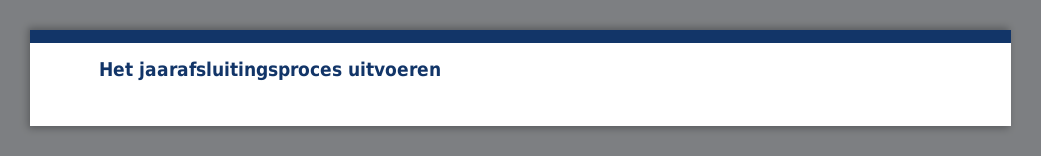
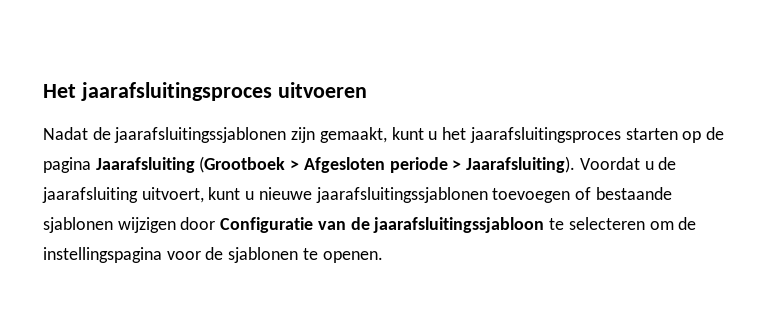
(441, 69) none -> [43,127,724,143] [43,156,677,173] [42,187,672,203] [43,217,697,233] [43,247,383,263] // Nadat de jaarafsluitingssjablonen zijn gemaakt, kunt u het jaarafsluitingsproces starten op de pagina Jaarafsluiting (Grootboek > Afgesloten periode > Jaarafsluiting). Voordat u de jaarafsluiting uitvoert, kunt u nieuwe jaarafsluitingssjablonen toevoegen of bestaande sjablonen wijzigen door Configuratie van de jaarafsluitingssjabloon te selecteren om de instellingspagina voor de sjablonen te openen.

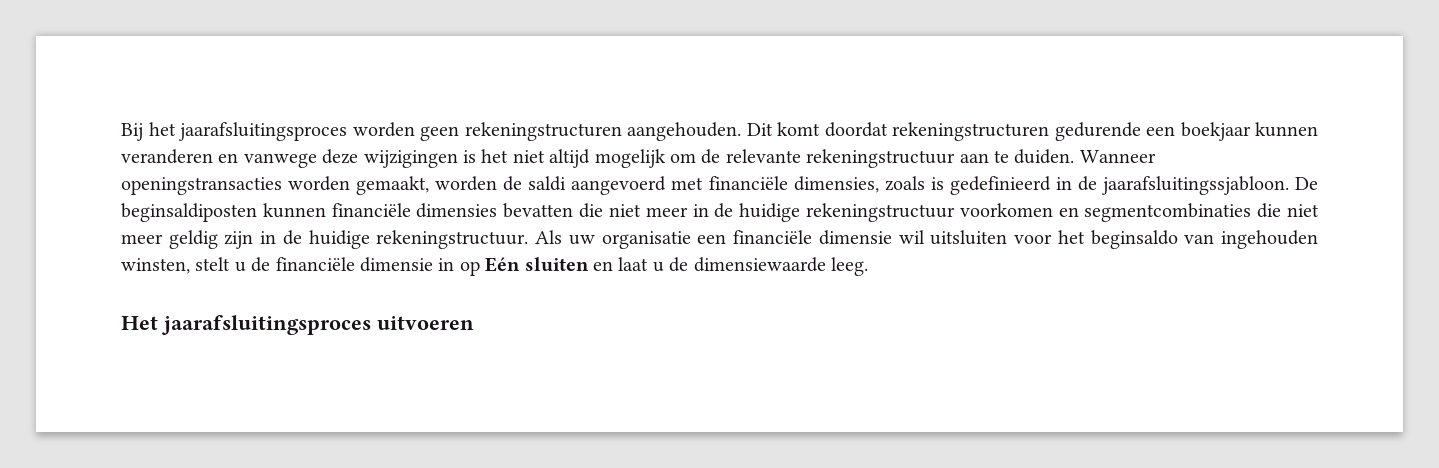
[43,82,367,101] [43,127,724,143] [43,156,677,173] [42,187,672,203] [43,217,697,233] [43,247,383,263] Het jaarafsluitingsproces uitvoeren // Nadat de jaarafsluitingssjablonen zijn gemaakt, kunt u het jaarafsluitingsproces starten op de pagina Jaarafsluiting (Grootboek > Afgesloten periode > Jaarafsluiting). Voordat u de jaarafsluiting uitvoert, kunt u nieuwe jaarafsluitingssjablonen toevoegen of bestaande sjablonen wijzigen door Configuratie van de jaarafsluitingssjabloon te selecteren om de instellingspagina voor de sjablonen te openen. -> [121,122,1318,141] [121,149,1156,168] [121,176,1318,195] [121,203,1319,222] [121,230,1318,249] [121,257,868,276] [121,315,474,335] Bij het jaarafsluitingsproces worden geen rekeningstructuren aangehouden. Dit komt doordat rekeningstructuren gedurende een boekjaar kunnen veranderen en vanwege deze wijzigingen is het niet altijd mogelijk om de relevante rekeningstructuur aan te duiden. Wanneer openingstransacties worden gemaakt, worden de saldi aangevoerd met financiële dimensies, zoals is gedefinieerd in de jaarafsluitingssjabloon. De beginsaldiposten kunnen financiële dimensies bevatten die niet meer in de huidige rekeningstructuur voorkomen en segmentcombinaties die niet meer geldig zijn in de huidige rekeningstructuur. Als uw organisatie een financiële dimensie wil uitsluiten voor het beginsaldo van ingehouden winsten, stelt u de financiële dimensie in op Eén sluiten en laat u de dimensiewaarde leeg. // Het jaarafsluitingsproces uitvoeren

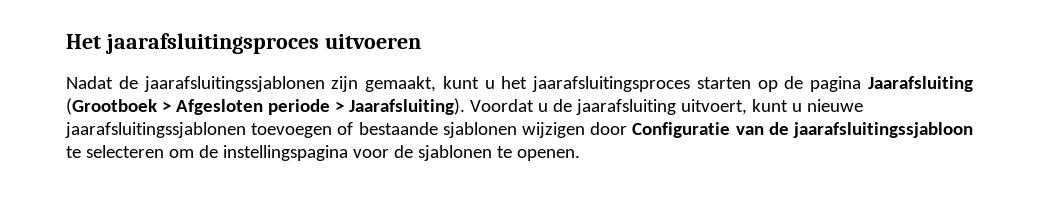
[121,122,1318,141] [121,149,1156,168] [121,176,1318,195] [121,203,1319,222] [121,230,1318,249] [121,257,868,276] [121,315,474,335] Bij het jaarafsluitingsproces worden geen rekeningstructuren aangehouden. Dit komt doordat rekeningstructuren gedurende een boekjaar kunnen veranderen en vanwege deze wijzigingen is het niet altijd mogelijk om de relevante rekeningstructuur aan te duiden. Wanneer openingstransacties worden gemaakt, worden de saldi aangevoerd met financiële dimensies, zoals is gedefinieerd in de jaarafsluitingssjabloon. De beginsaldiposten kunnen financiële dimensies bevatten die niet meer in de huidige rekeningstructuur voorkomen en segmentcombinaties die niet meer geldig zijn in de huidige rekeningstructuur. Als uw organisatie een financiële dimensie wil uitsluiten voor het beginsaldo van ingehouden winsten, stelt u de financiële dimensie in op Eén sluiten en laat u de dimensiewaarde leeg. // Het jaarafsluitingsproces uitvoeren -> [66,33,421,54] [66,76,973,92] [66,98,863,115] [65,122,974,138] [66,145,580,161] Het jaarafsluitingsproces uitvoeren // Nadat de jaarafsluitingssjablonen zijn gemaakt, kunt u het jaarafsluitingsproces starten op de pagina Jaarafsluiting (Grootboek > Afgesloten periode > Jaarafsluiting). Voordat u de jaarafsluiting uitvoert, kunt u nieuwe jaarafsluitingssjablonen toevoegen of bestaande sjablonen wijzigen door Configuratie van de jaarafsluitingssjabloon te selecteren om de instellingspagina voor de sjablonen te openen.

